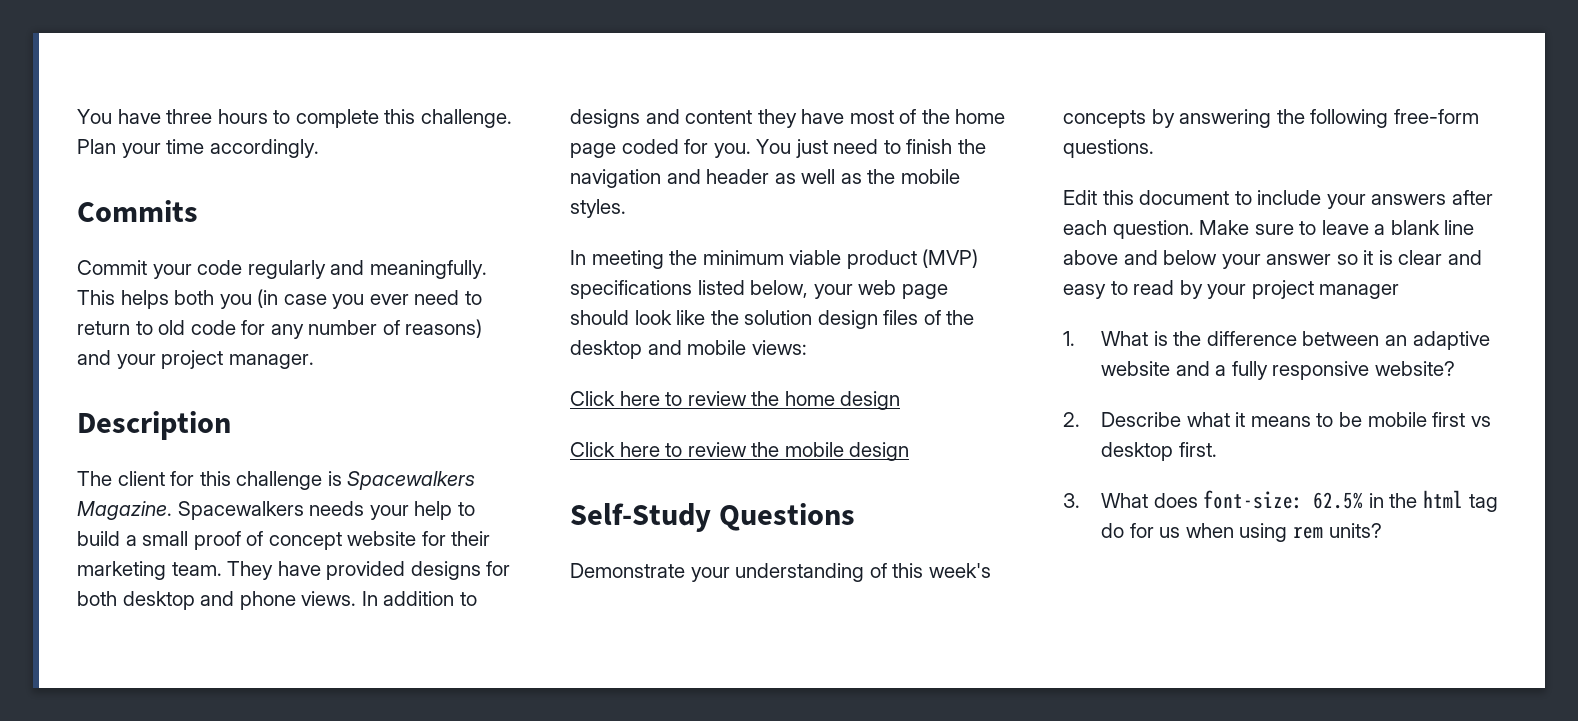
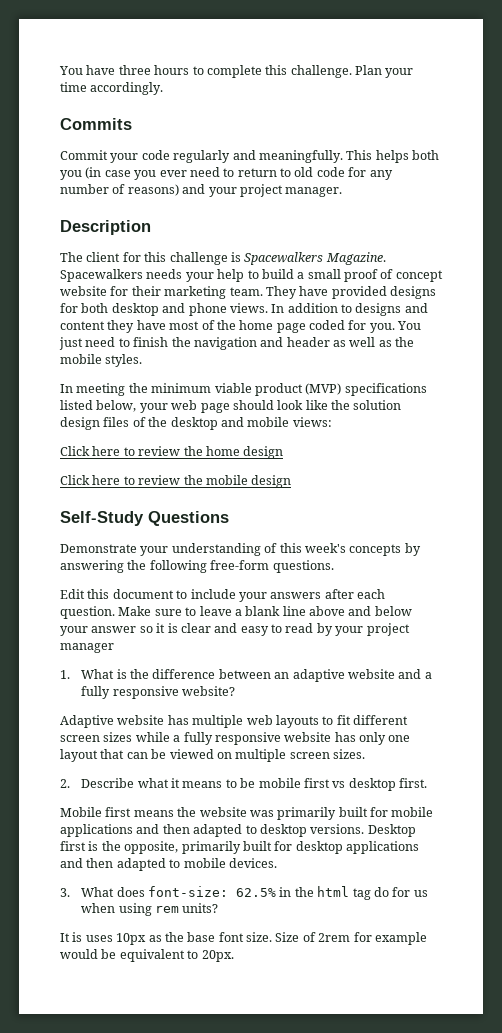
(1456, 368) none -> [60,715,408,728] [60,732,411,745] [60,749,365,762] // Adaptive website has multiple web layouts to fit different screen sizes while a fully responsive website has only one layout that can be viewed on multiple screen sizes.
(1217, 449) none -> [60,807,434,820] [60,824,416,837] [60,841,419,854] [60,858,277,871] // Mobile first means the website was primarily built for mobile applications and then adapted to desktop versions. Desktop first is the opposite, primarily built for desktop applications and then adapted to mobile devices.
(1382, 530) none -> [60,932,427,945] [60,949,234,962] // It is uses 10px as the base font size. Size of 2rem for example would be equivalent to 20px.

